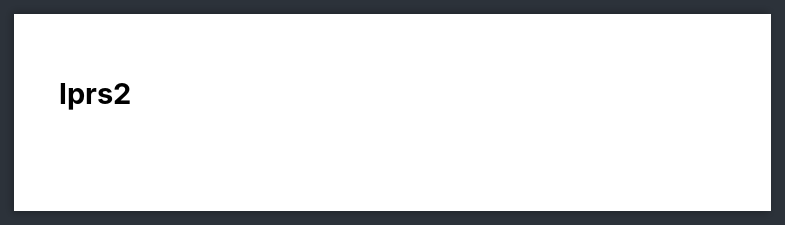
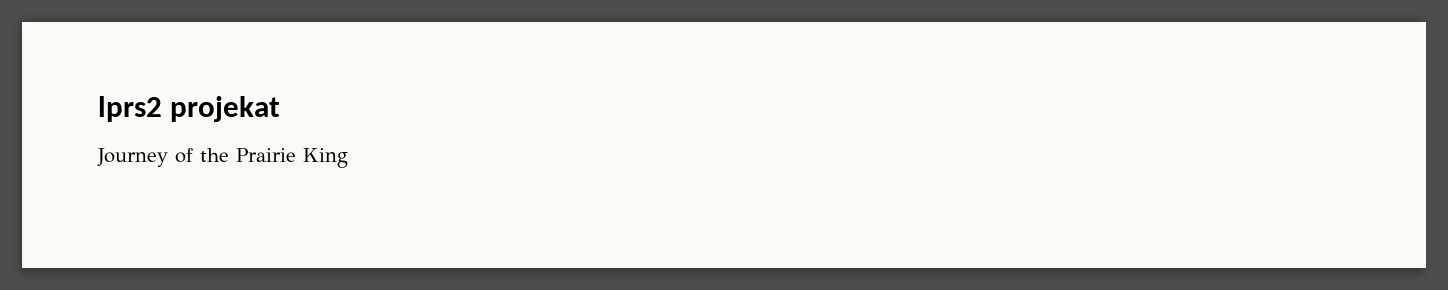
(131, 96) none -> [170,96,281,122] [97,148,348,168] projekat // Journey of the Prairie King

